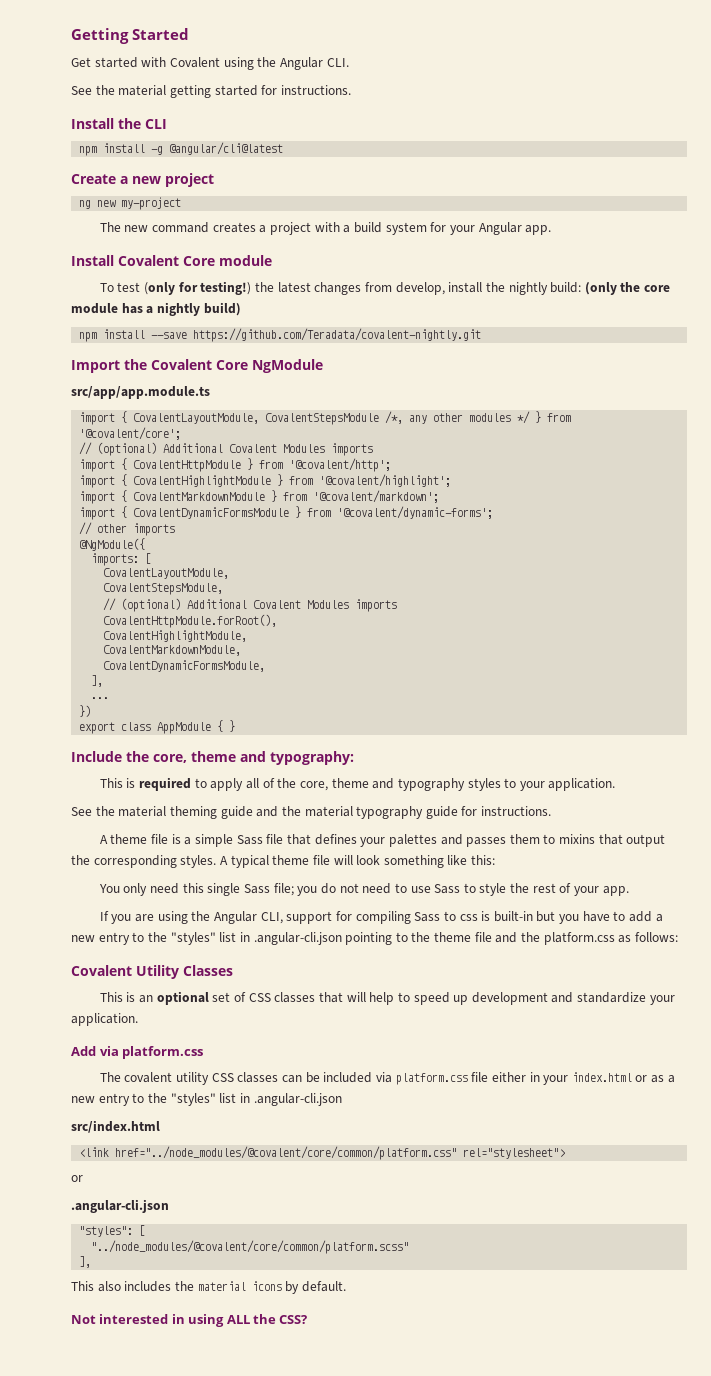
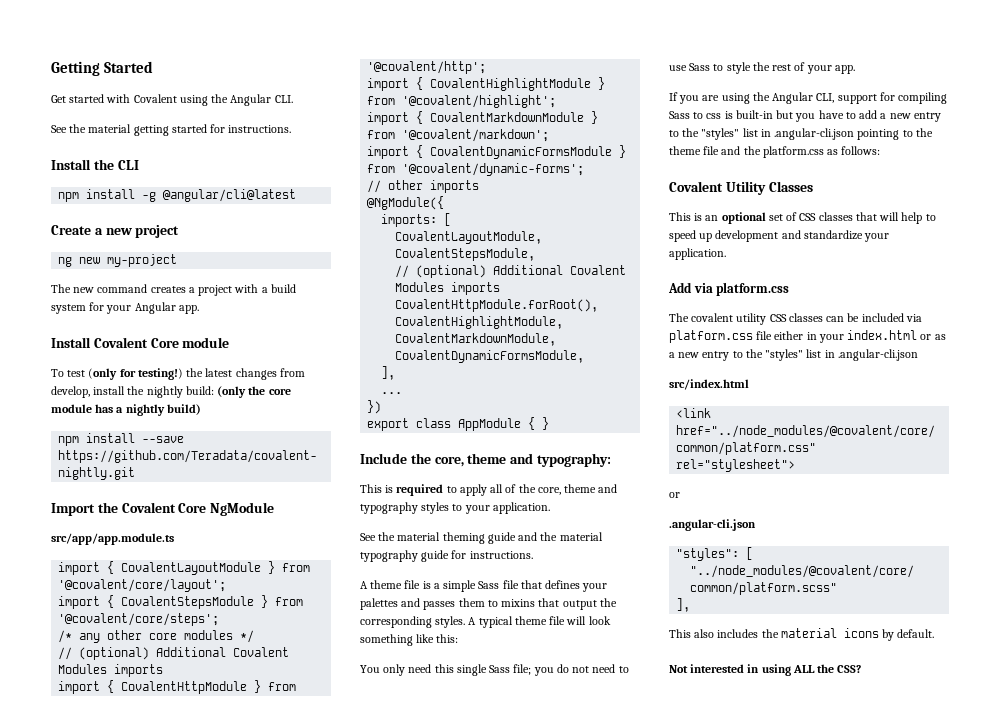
[133,411,404,425] CovalentLayoutModule, CovalentStepsModule /*, -> [121,561,311,575] [58,579,227,592] [58,595,304,609] [58,613,220,626] [58,630,73,643] CovalentLayoutModule } from '@covalent/core/layout'; // import { CovalentStepsModule } from '@covalent/core/steps'; // /*
(464, 417) none -> [149,633,178,640] core
[535,411,572,423] [79,427,182,440] } from '@covalent/core'; -> (255, 636) none

